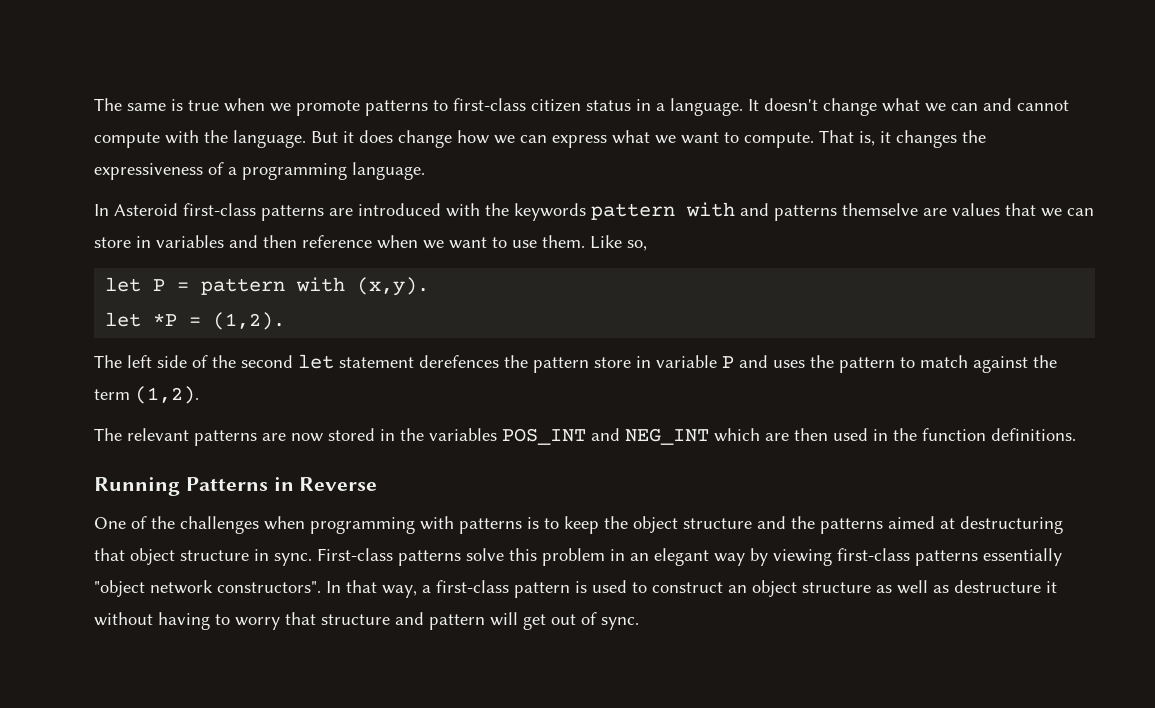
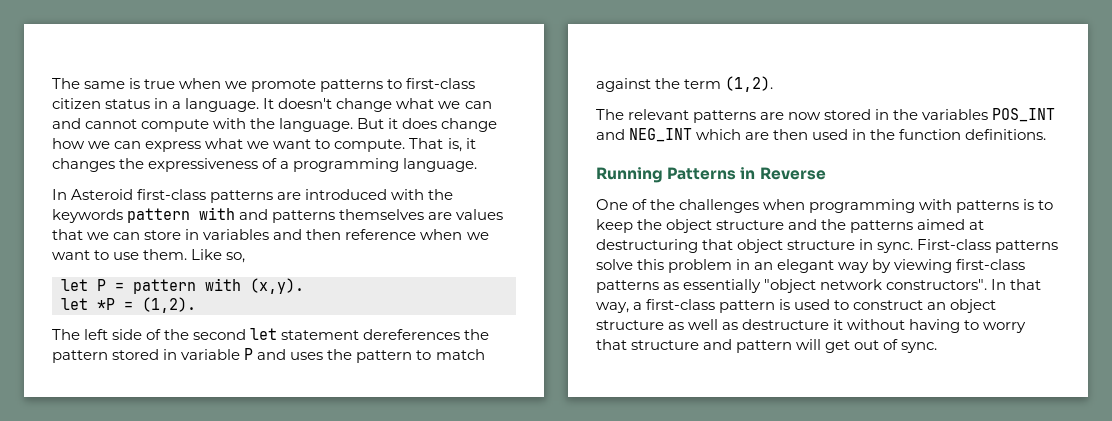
[842,203,918,216] themselve -> [339,209,425,220] themselves
[419,355,631,373] derefences the pattern store -> [363,329,490,340] [52,349,160,363] dereferences the pattern stored
(978, 558) none -> [663,282,680,290] as

